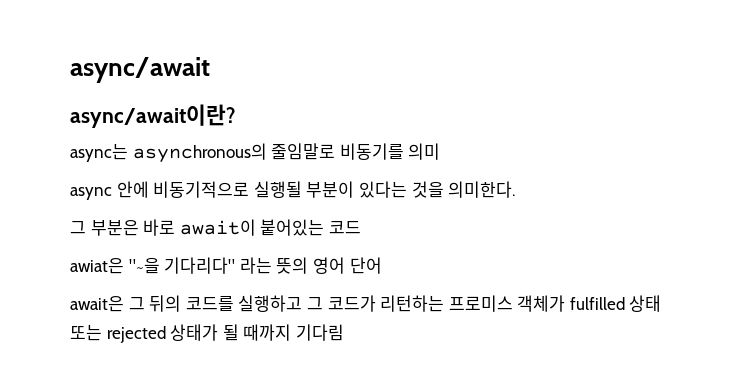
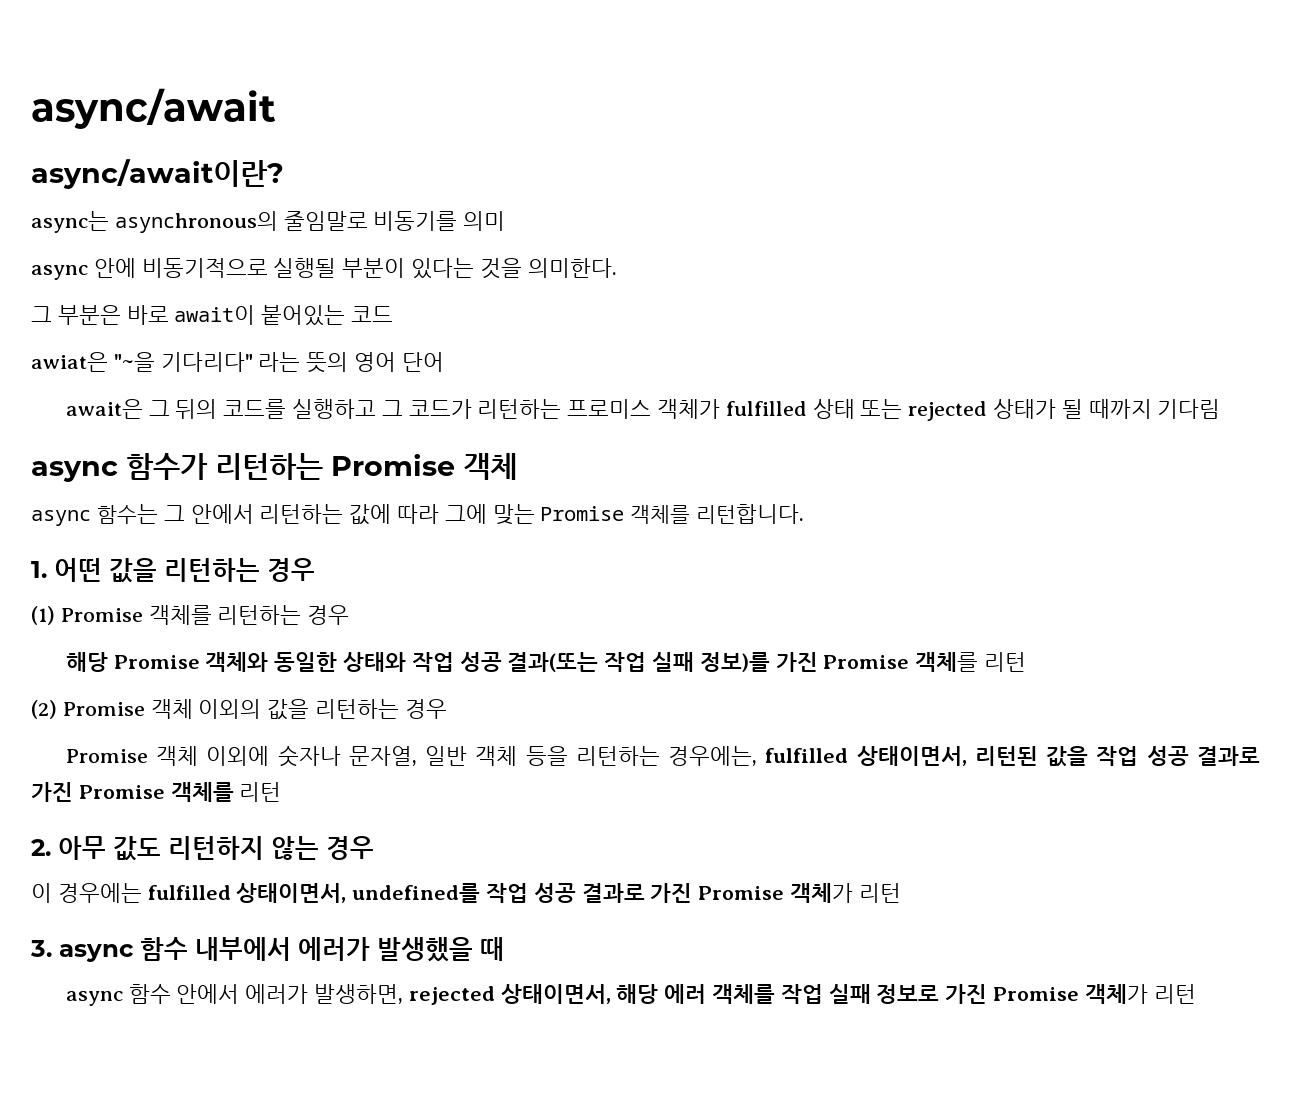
(344, 332) none -> [31,453,517,482] [31,504,805,526] [31,558,315,583] [31,605,350,625] [65,652,1027,672] [31,699,447,720] [65,745,1261,767] [31,782,282,802] [31,836,374,861] [31,883,901,903] [30,937,504,962] [65,984,1196,1006] // async 함수가 리턴하는 Promise 객체 // async 함수는 그 안에서 리턴하는 값에 따라 그에 맞는 Promise 객체를 리턴합니다. // 1. 어떤 값을 리턴하는 경우 // (1) Promise 객체를 리턴하는 경우 // 해당 Promise 객체와 동일한 상태와 작업 성공 결과(또는 작업 실패 정보)를 가진 Promise 객체를 리턴 // (2) Promise 객체 이외의 값을 리턴하는 경우 // Promise 객체 이외에 숫자나 문자열, 일반 객체 등을 리턴하는 경우에는, fulfilled 상태이면서, 리턴된 값을 작업 성공 결과로 가진 Promise 객체를 리턴 // 2. 아무 값도 리턴하지 않는 경우 // 이 경우에는 fulfilled 상태이면서, undefined를 작업 성공 결과로 가진 Promise 객체가 리턴 // 3. async 함수 내부에서 에러가 발생했을 때 // async 함수 안에서 에러가 발생하면, rejected 상태이면서, 해당 에러 객체를 작업 실패 정보로 가진 Promise 객체가 리턴

